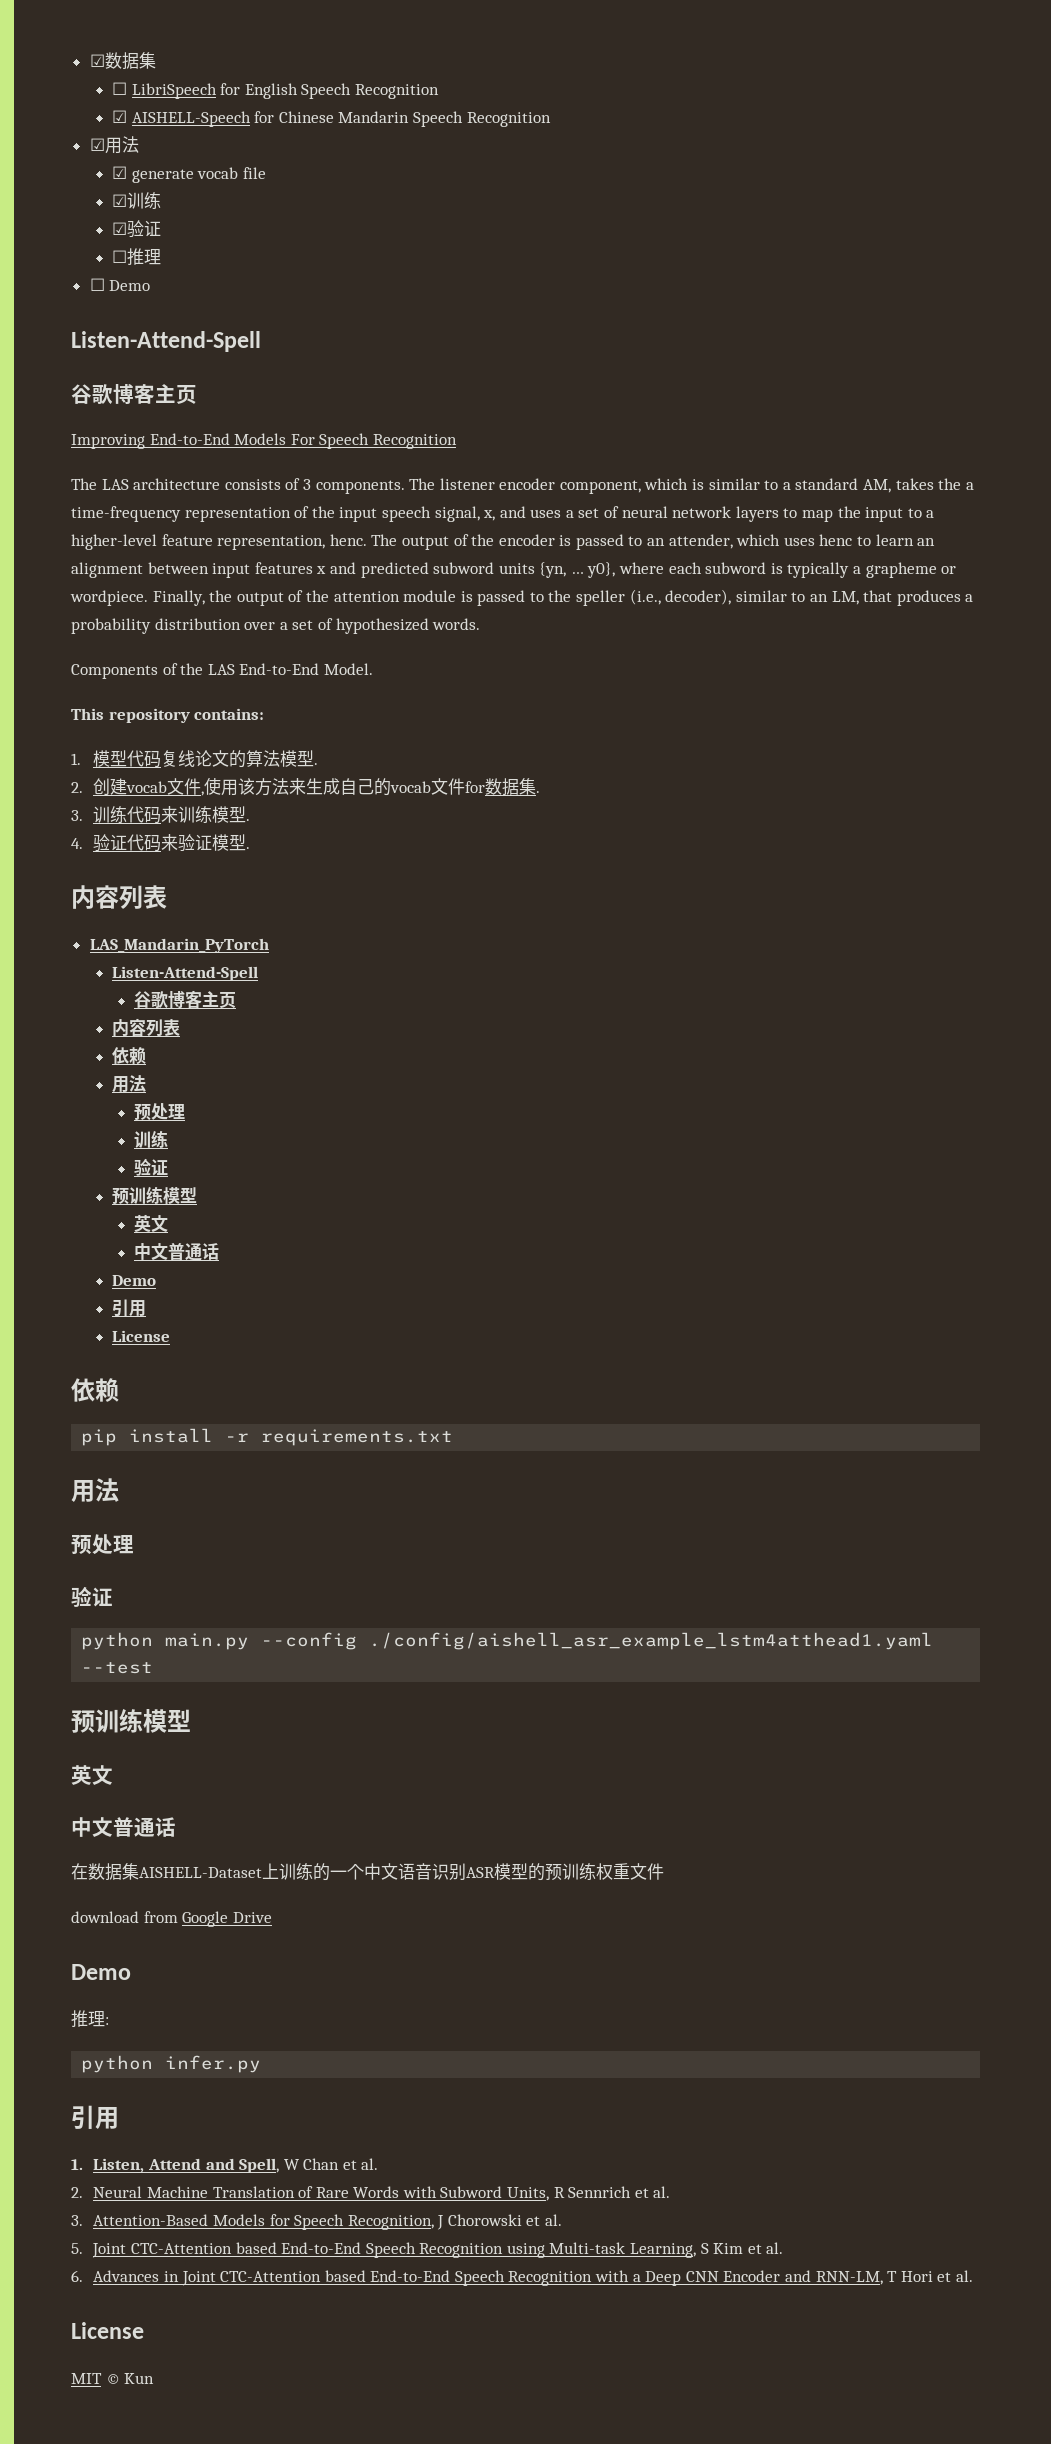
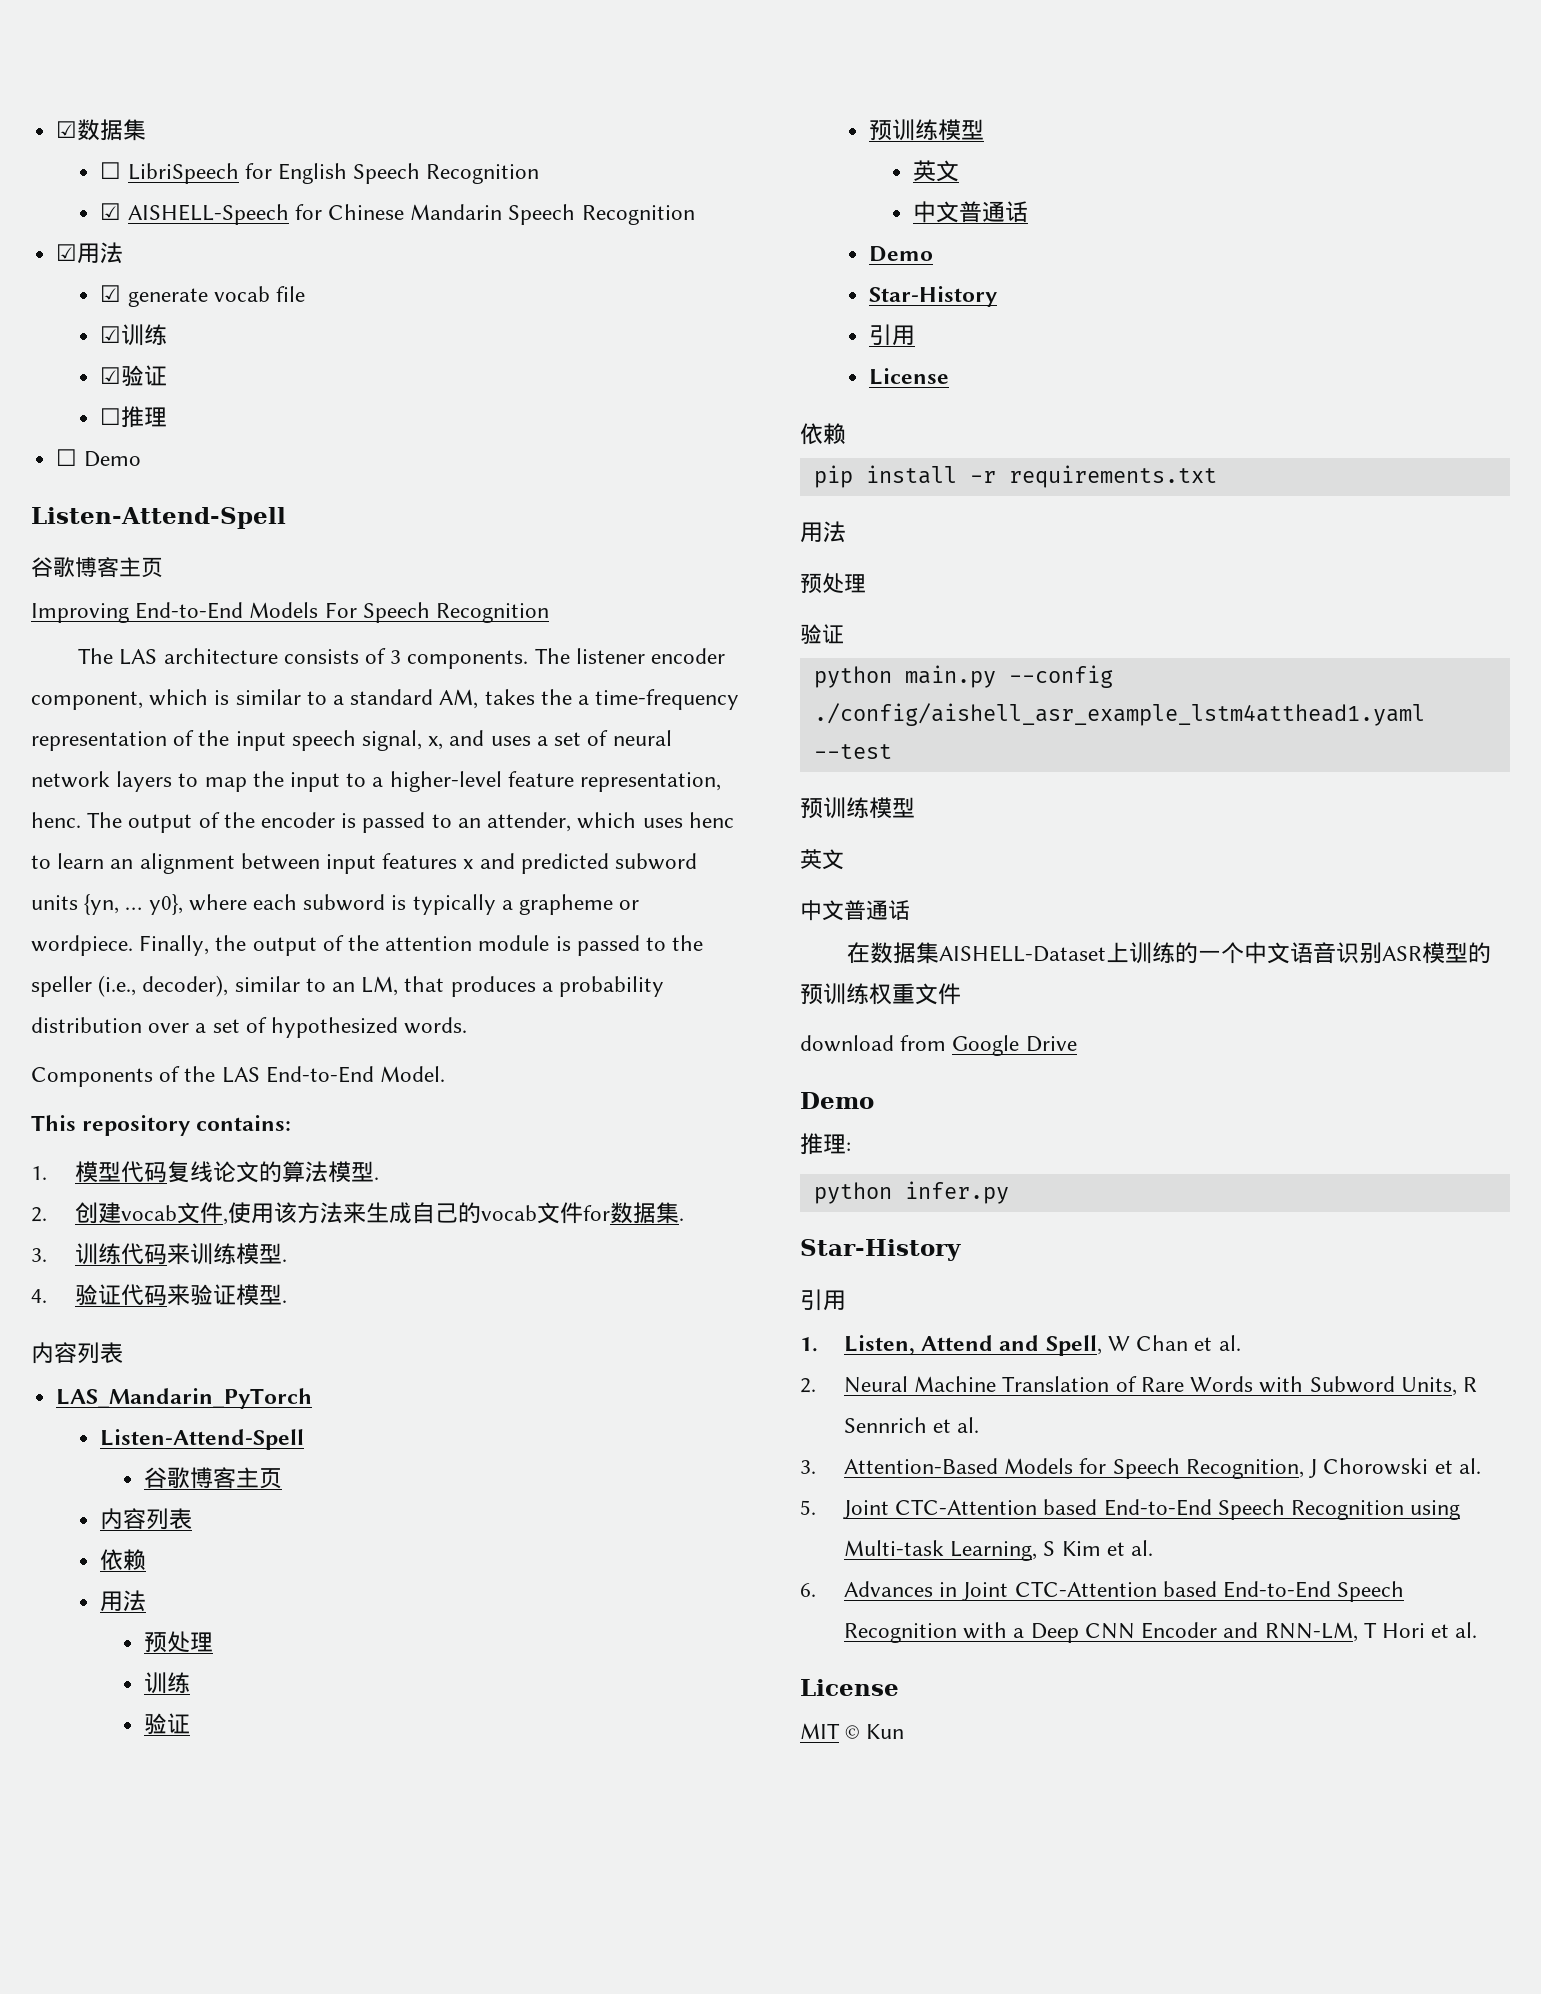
(157, 1280) none -> [869,286,998,307] // Star-History
(262, 2064) none -> [800,1239,961,1261] // Star-History

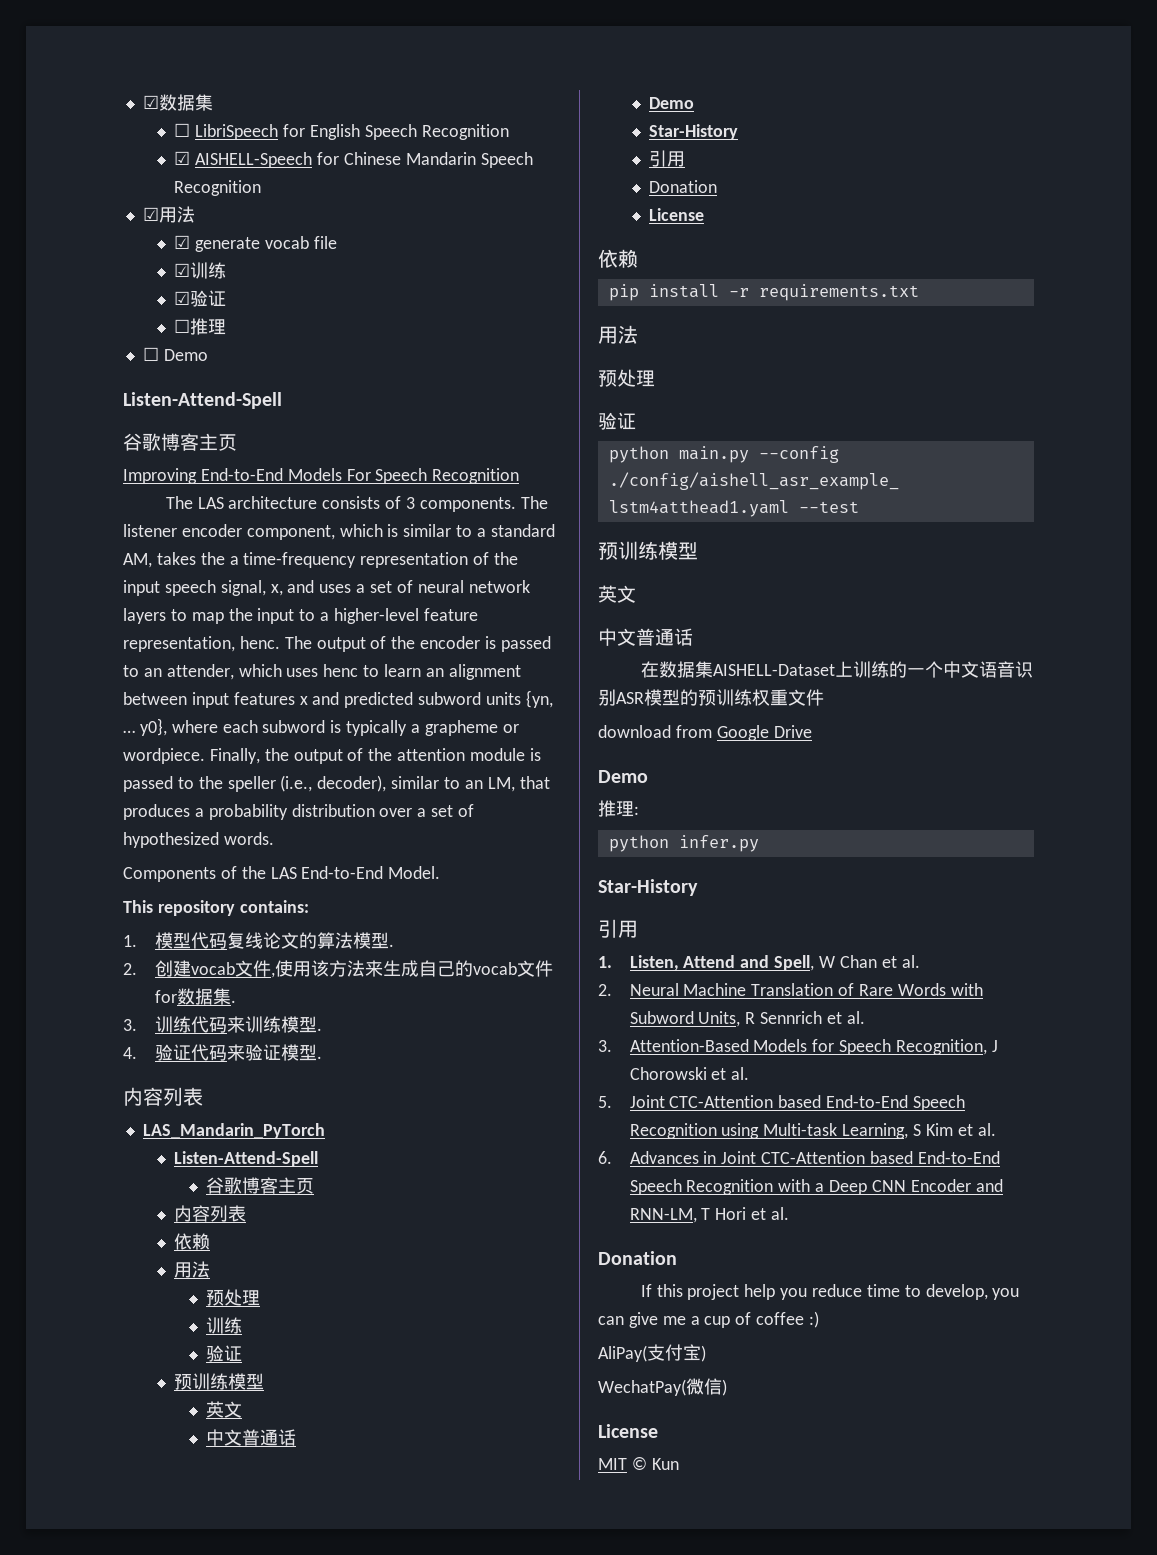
(916, 335) none -> [649,180,718,193] // Donation
(1478, 1630) none -> [598,1251,677,1265] [640,1284,1020,1300] [598,1311,820,1328] [598,1344,706,1362] [598,1378,727,1396] // Donation // If this project help you reduce time to develop, you can give me a cup of coffee :) // AliPay(支付宝) // WechatPay(微信)

